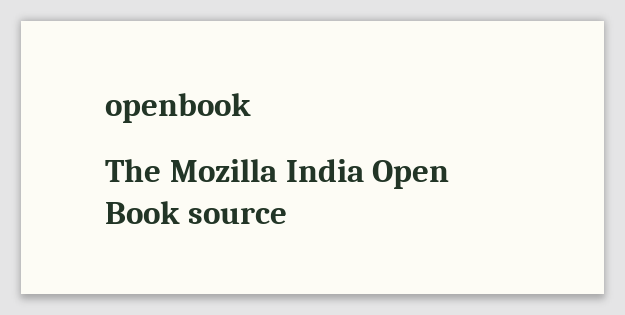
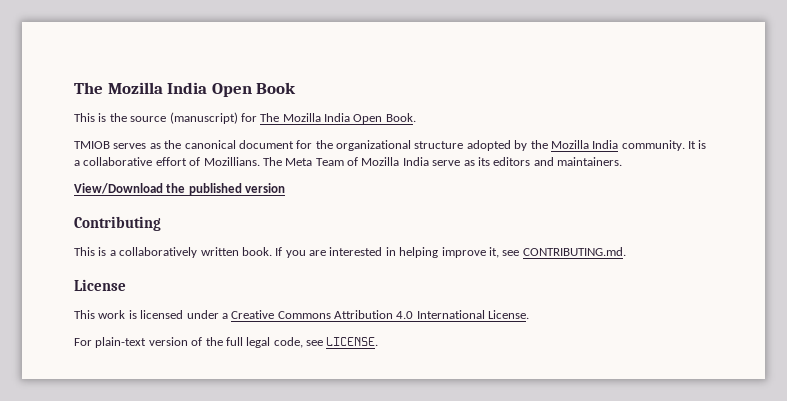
[105,93,251,123] openbook // -> (74, 88) none
[187,207,287,224] source -> [74,112,416,124] [74,140,707,151] [74,157,622,166] [74,183,286,195] [74,216,161,231] [74,247,626,258] [74,279,126,291] [74,310,530,319] [74,337,379,348] // This is the source (manuscript) for The Mozilla India Open Book. // TMIOB serves as the canonical document for the organizational structure adopted by the Mozilla India community. It is a collaborative effort of Mozillians. The Meta Team of Mozilla India serve as its editors and maintainers. // View/Download the published version // Contributing // This is a collaboratively written book. If you are interested in helping improve it, see CONTRIBUTING.md. // License // This work is licensed under a Creative Commons Attribution 4.0 International License. // For plain-text version of the full legal code, see LICENSE.

